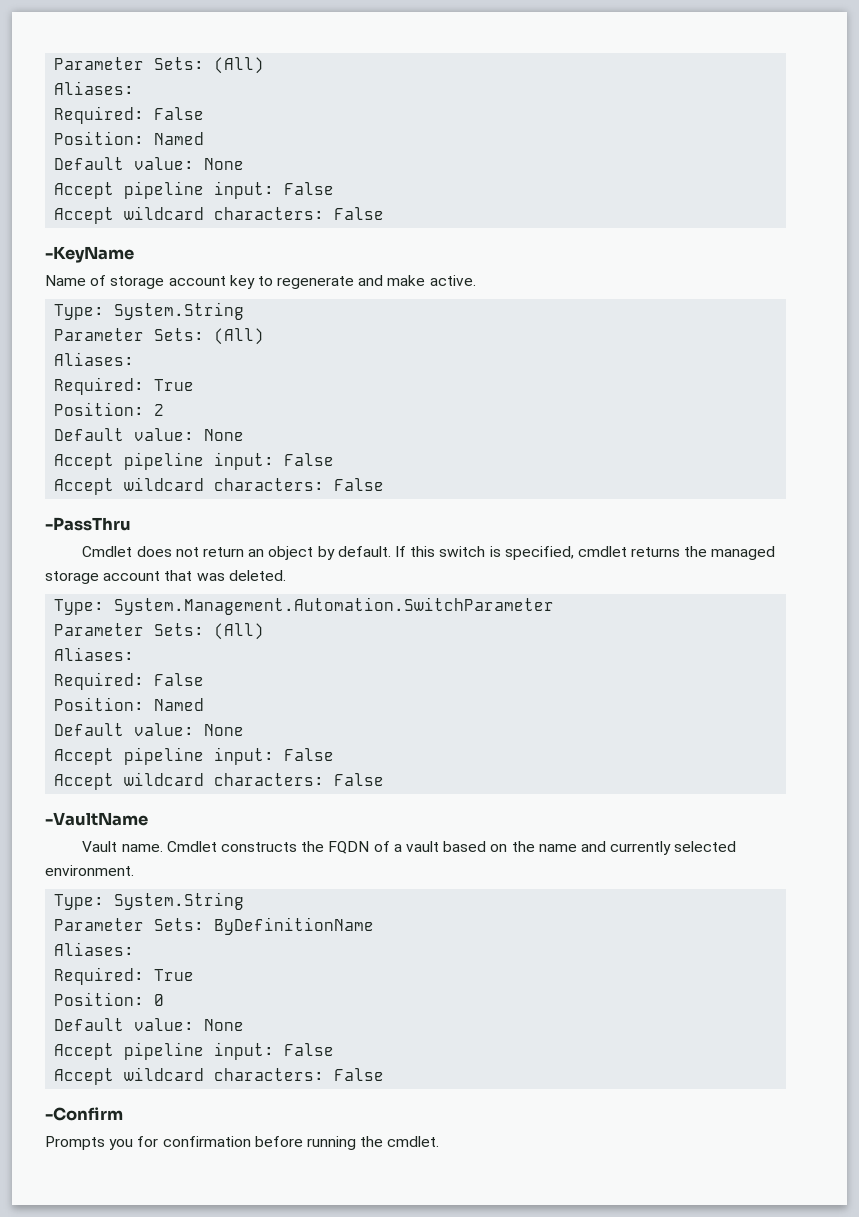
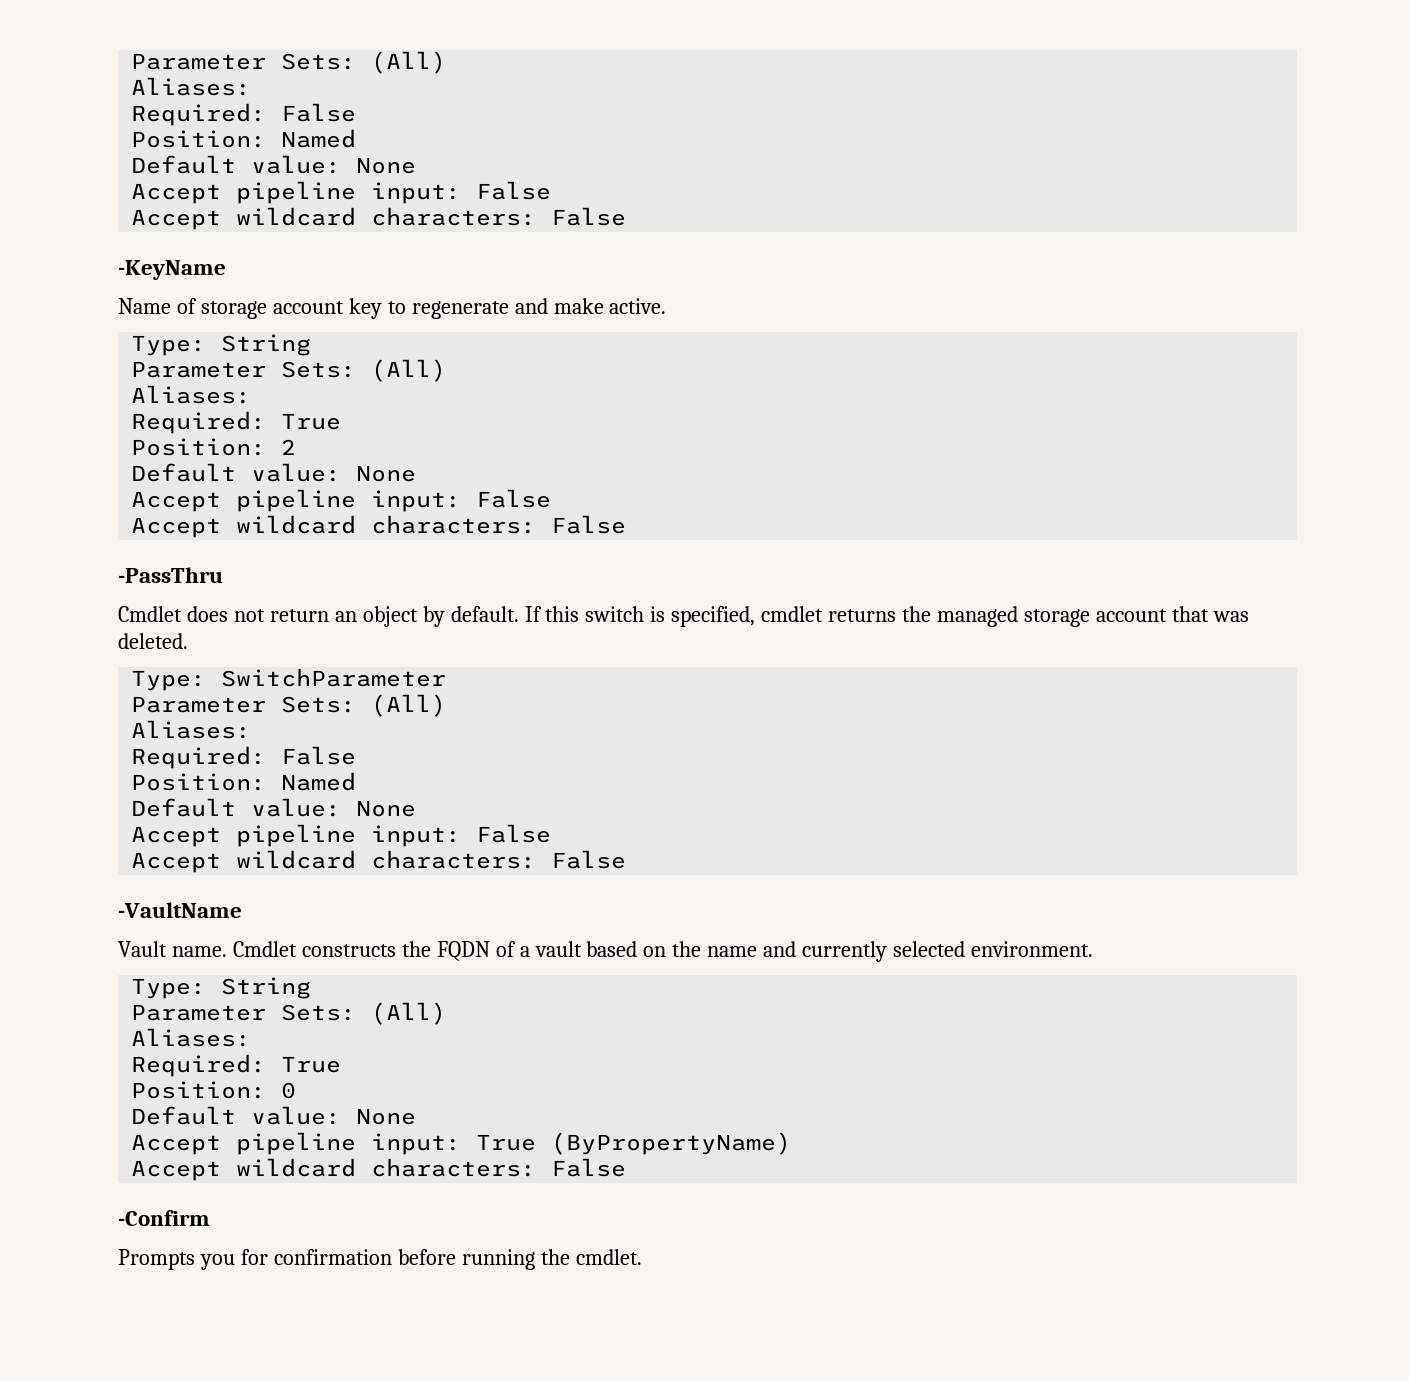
[114,302,245,320] System.String -> [221,334,312,356] String
[114,597,555,615] System.Management.Automation.SwitchParameter -> [221,668,447,687] SwitchParameter
[114,892,245,910] [54,917,375,935] System.String // Parameter Sets: ByDefinitionName -> [221,977,312,999] [131,1002,447,1025] String // Parameter Sets: (All)
[284,1043,335,1056] False -> [476,1132,792,1155] True (ByPropertyName)

